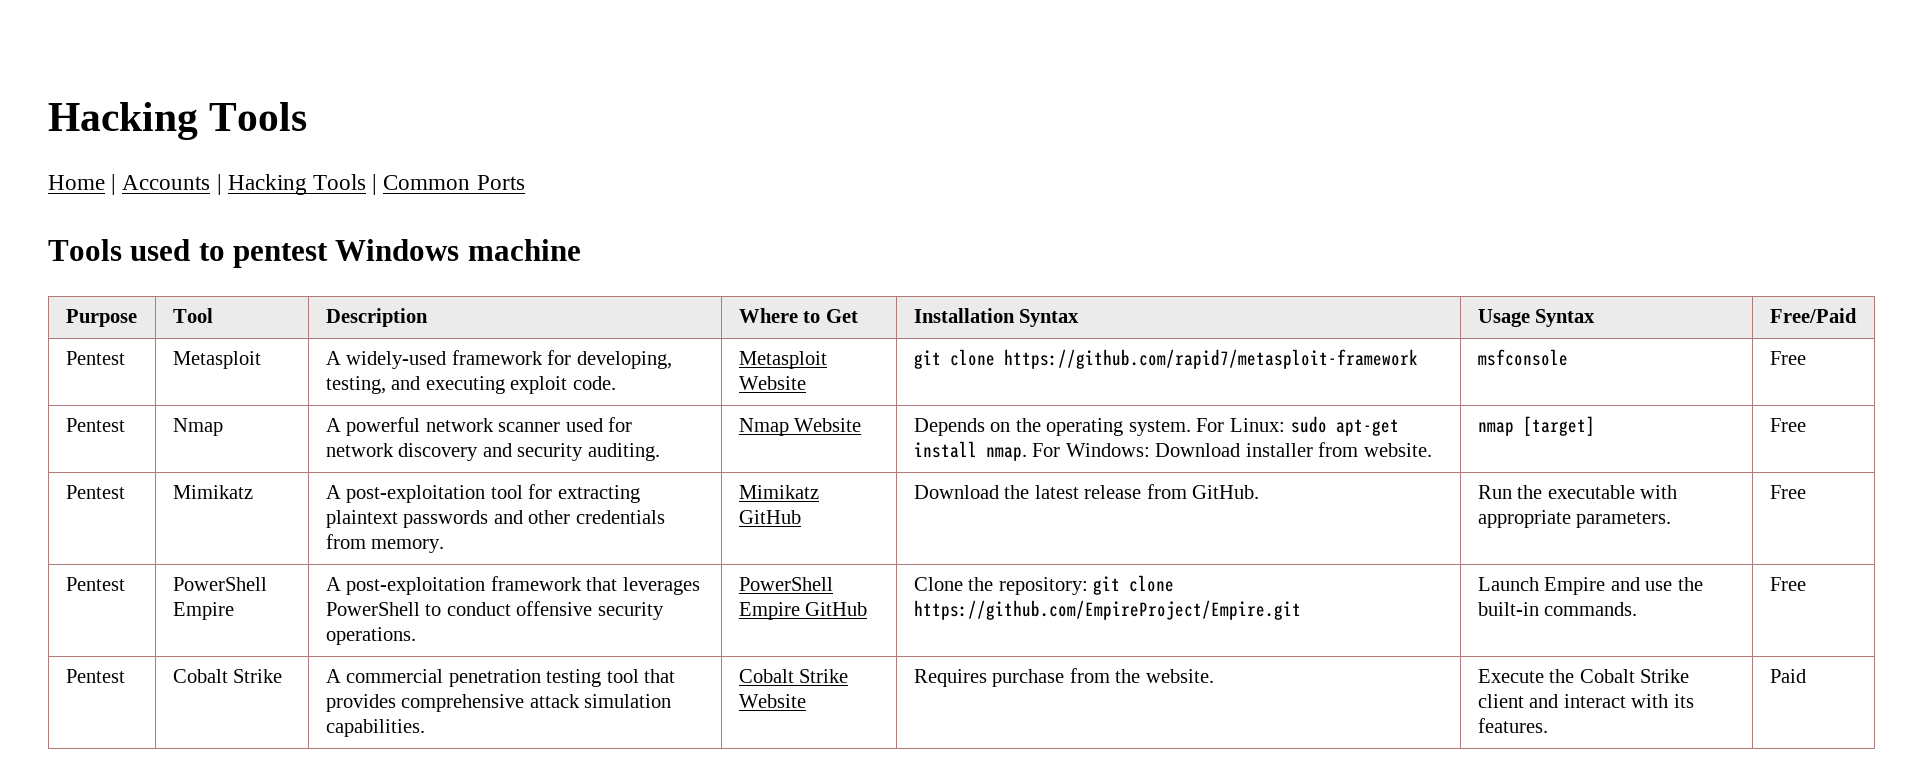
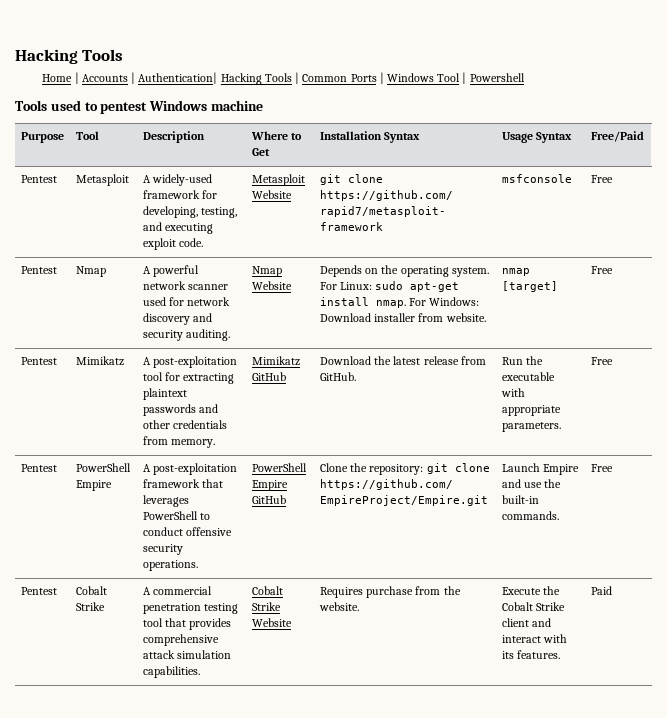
(222, 184) none -> [138,72,218,84] Authentication|
(525, 182) none -> [379,72,525,84] | Windows Tool | Powershell

